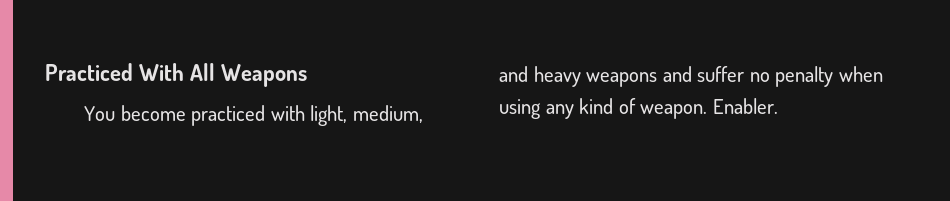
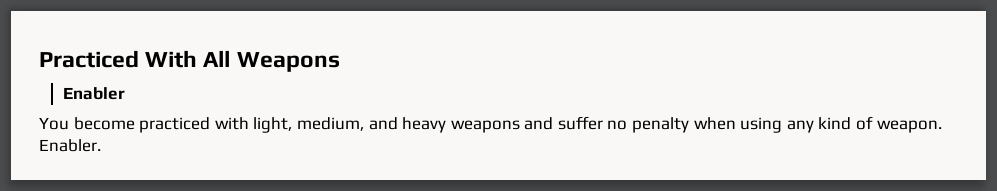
(308, 75) none -> [62,87,125,100] // Enabler

